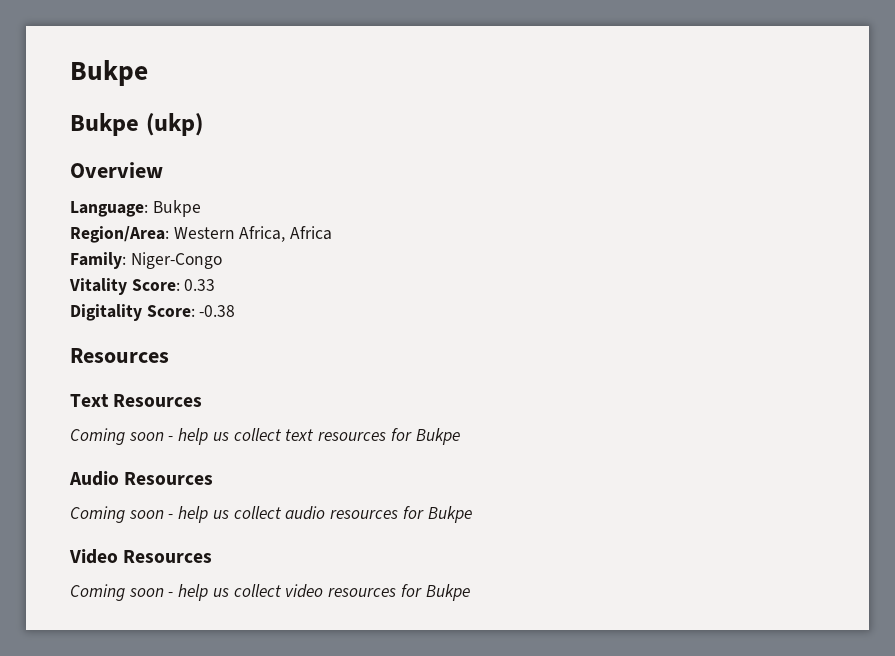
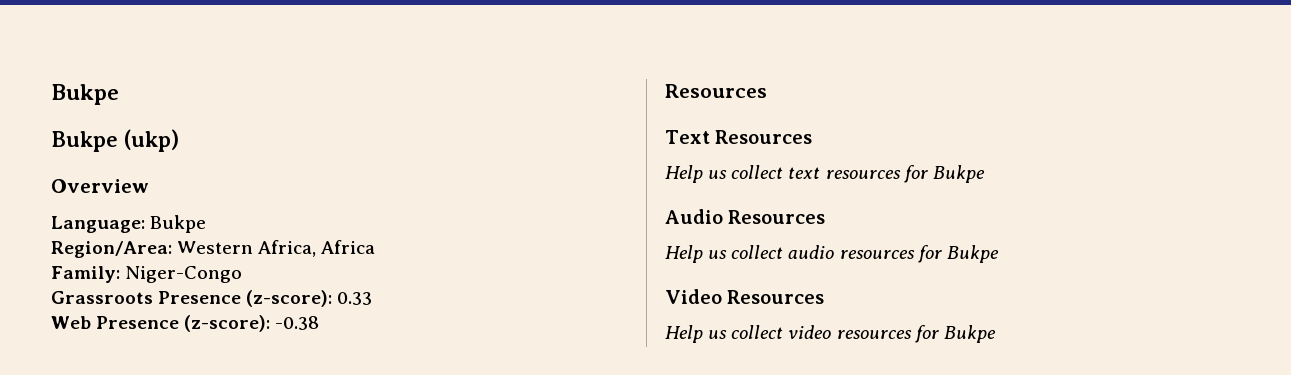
[69,278,216,295] [70,304,195,321] Vitality Score: 0.33 // Digitality Score: -> [51,290,373,307] [51,315,271,332] Grassroots Presence (z-score): 0.33 // Web Presence (z-score):
[70,428,209,445] Coming soon - help -> [665,165,703,183] Help
[70,506,209,523] Coming soon - help -> [665,245,703,263] Help
[70,584,209,601] Coming soon - help -> [665,325,703,343] Help

